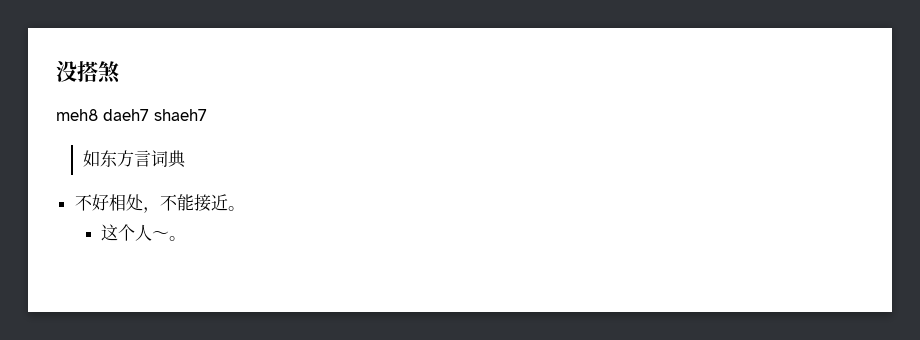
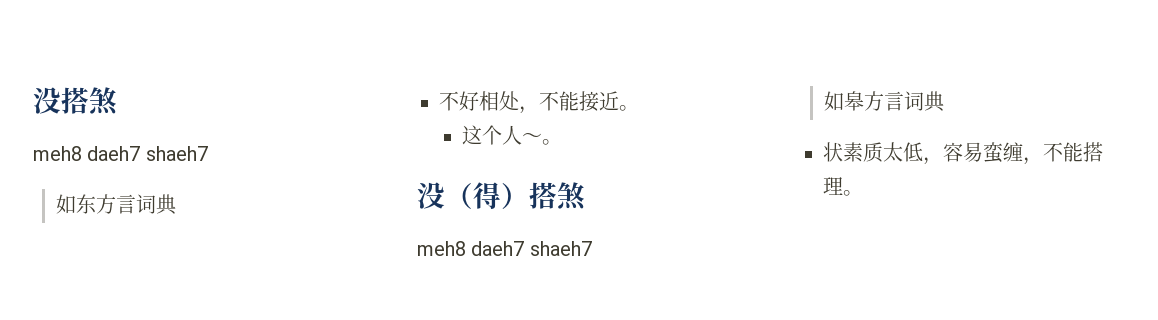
(187, 238) none -> [417,182,586,211] [417,241,592,256] [824,91,946,112] [823,142,1103,165] [823,177,863,196] // 没（得）搭煞 // meh8 daeh7 shaeh7 // 如皋方言词典 // 状素质太低，容易蛮缠，不能搭理。

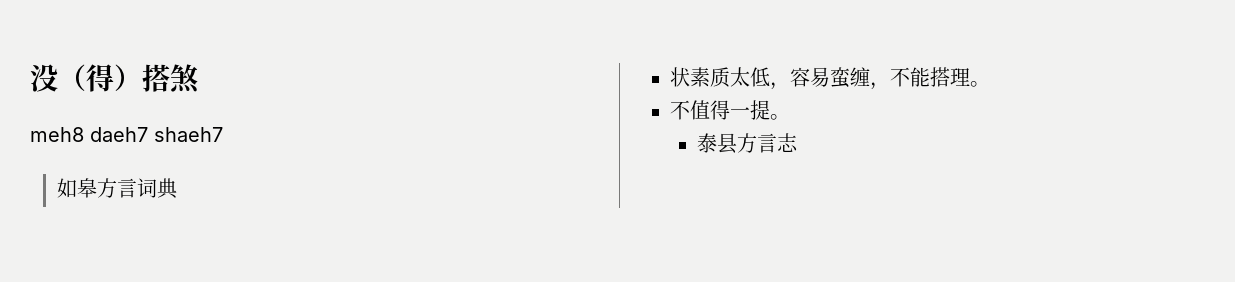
[33,87,118,116] [33,146,208,161] [56,194,178,215] [439,91,639,114] [462,125,563,145] [417,182,445,209] 没搭煞 // meh8 daeh7 shaeh7 // 如东方言词典 // 不好相处，不能接近。 // 这个人～。 // 没 -> [30,64,58,92] 没
(863, 193) none -> [670,100,790,120] [697,133,799,154] // 不值得一提。 // 泰县方言志

